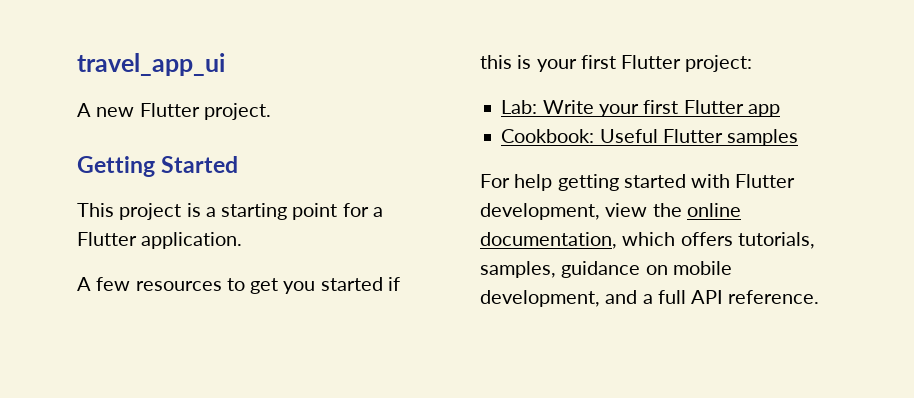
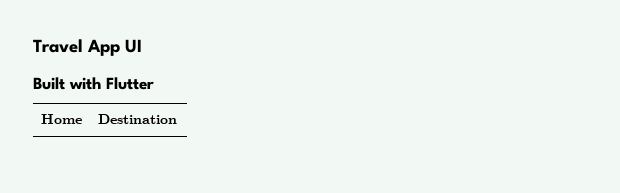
[77,53,225,76] [77,103,271,120] [77,156,239,177] [77,203,383,220] [77,232,243,249] [77,277,400,294] [480,55,753,72] [501,100,780,117] [501,129,799,146] [480,174,796,191] [480,203,741,220] [480,232,815,249] [480,261,732,278] [480,290,820,307] travel_app_ui // A new Flutter project. // Getting Started // This project is a starting point for a Flutter application. // A few resources to get you started if this is your first Flutter project: // Lab: Write your first Flutter app // Cookbook: Useful Flutter samples // For help getting started with Flutter development, view the online documentation, which offers tutorials, samples, guidance on mobile development, and a full API reference. -> [33,39,142,56] [33,77,154,90] [40,114,82,124] [97,114,177,124] Travel App UI // Built with Flutter // Home | Destination

